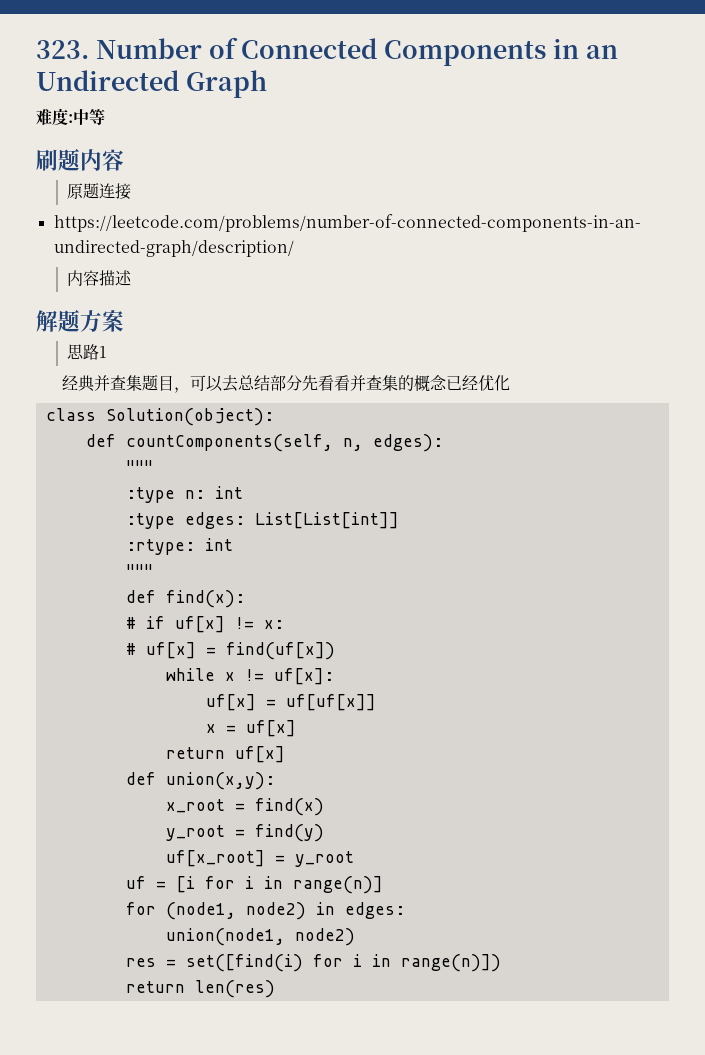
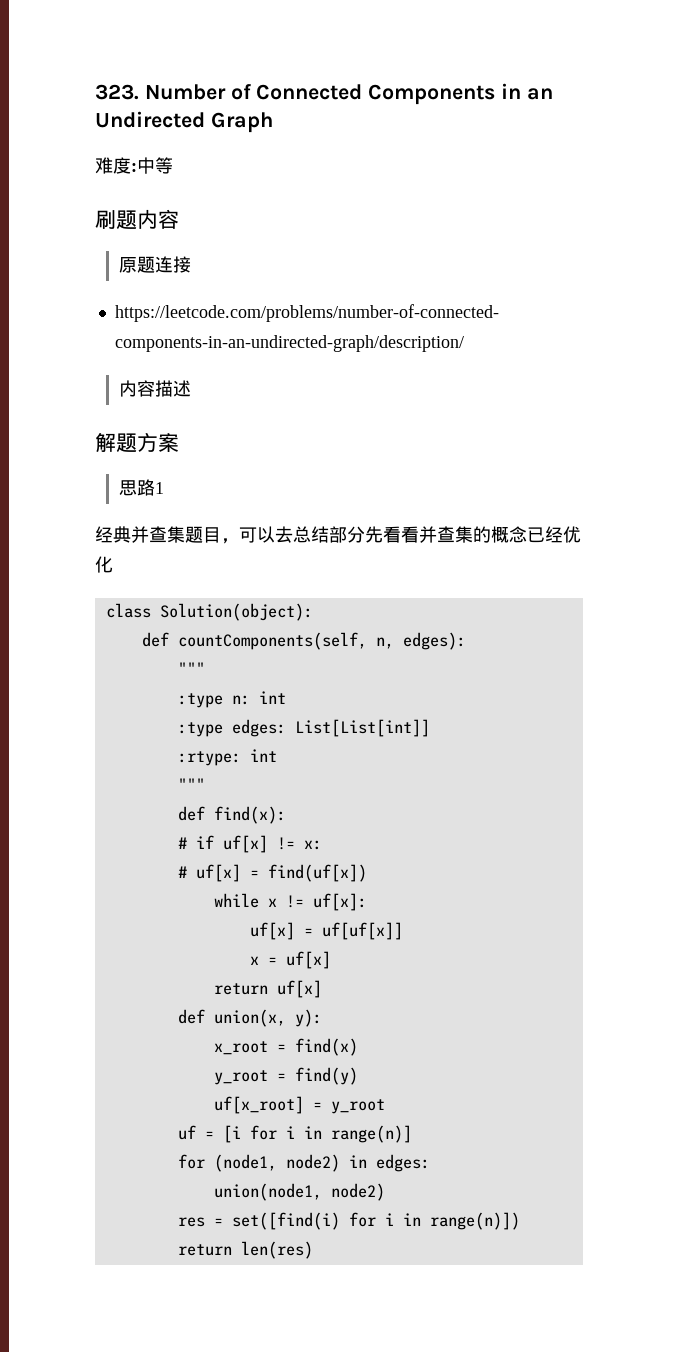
[165,772,275,790] union(x,y): -> [213,1009,322,1027] union(x, y):

